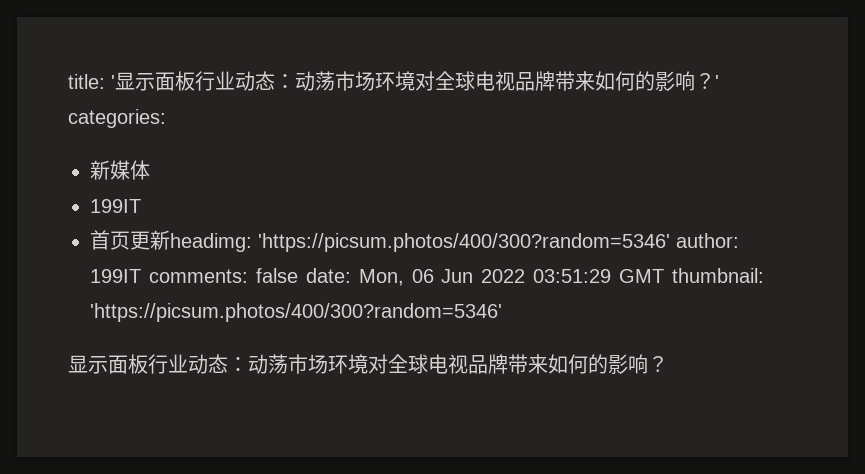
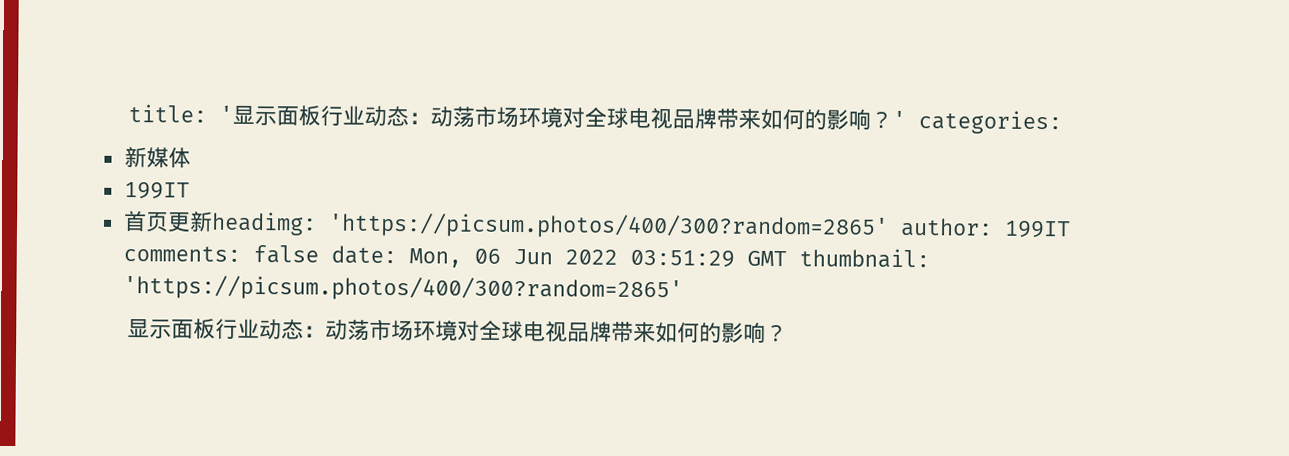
[258,233,670,252] 'https://picsum.photos/400/300?random=5346' -> [327,212,889,240] 'https://picsum.photos/400/300?random=2865'
[90,303,502,322] 'https://picsum.photos/400/300?random=5346' -> [122,274,683,303] 'https://picsum.photos/400/300?random=2865'

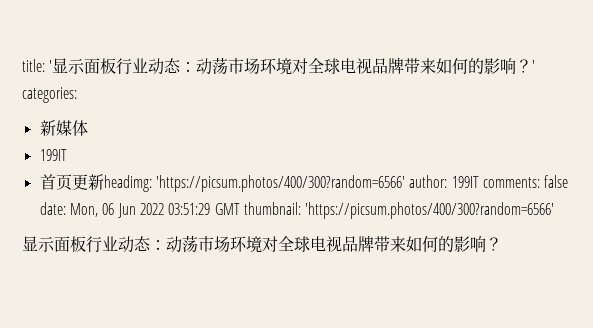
[327,212,889,240] 'https://picsum.photos/400/300?random=2865' -> [155,175,405,192] 'https://picsum.photos/400/300?random=6566'
[122,274,683,303] 'https://picsum.photos/400/300?random=2865' -> [305,202,555,219] 'https://picsum.photos/400/300?random=6566'

